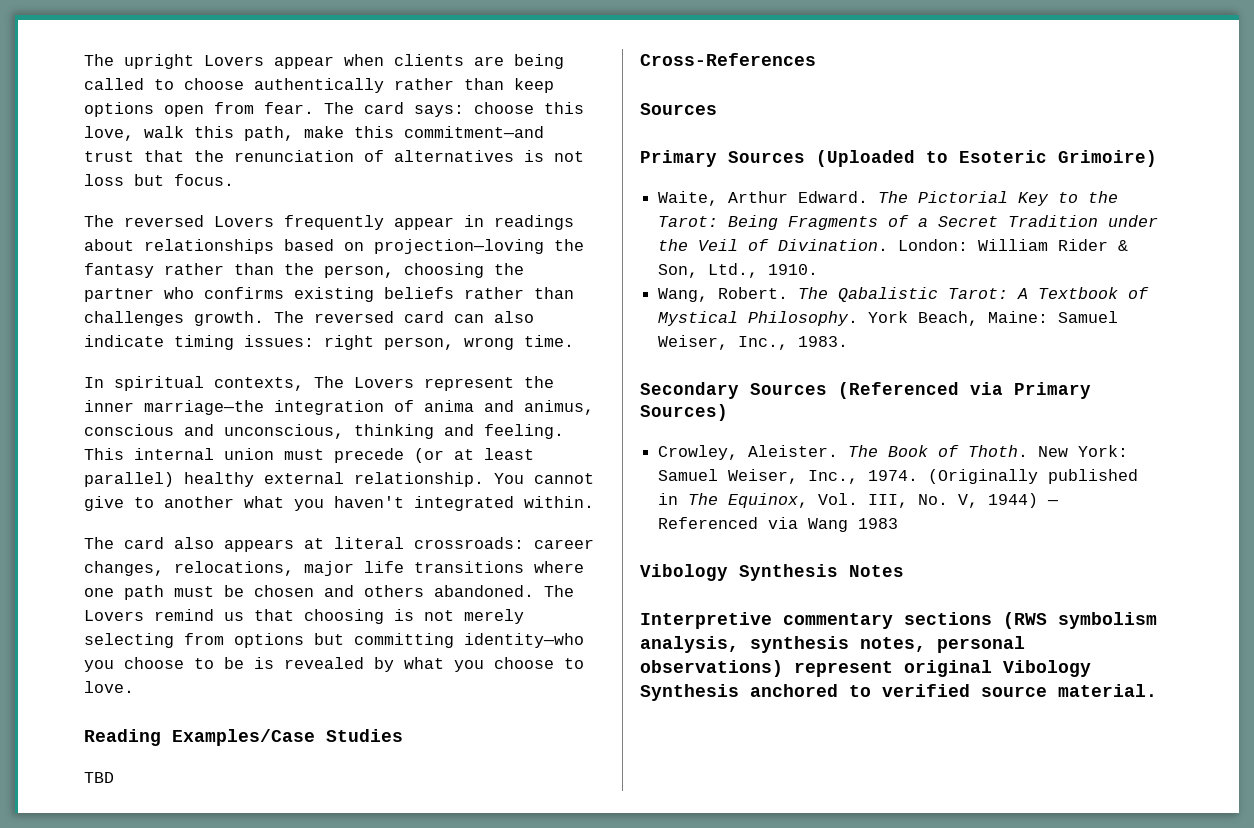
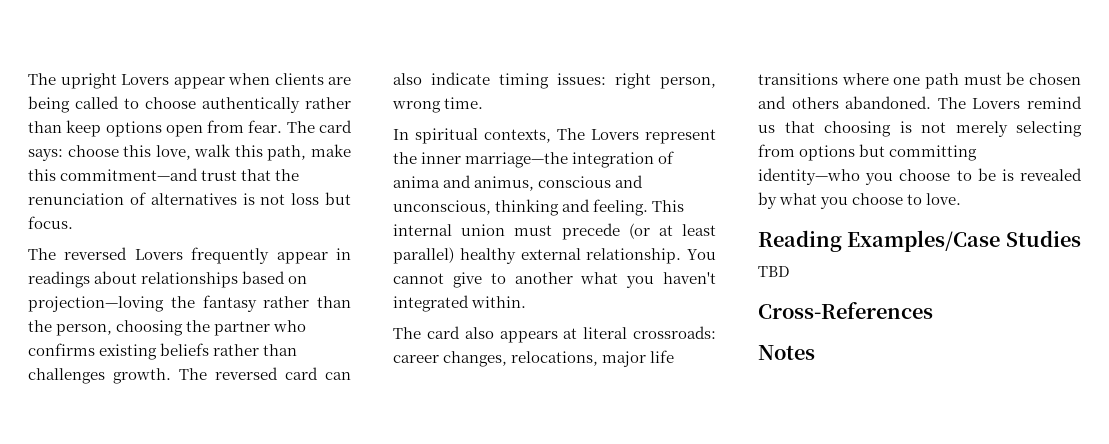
[640,103,717,115] [640,150,1157,167] [658,191,1119,206] [658,215,1159,230] [658,239,1129,251] [658,263,819,278] [658,287,1150,302] [658,311,1119,326] [658,335,849,350] [640,382,1091,399] [640,404,728,421] [658,445,1129,460] [658,469,1139,484] [658,493,1059,508] [658,517,899,532] [640,564,904,581] [640,612,1157,629] [640,636,1025,653] [640,660,1091,677] [640,684,1157,701] Sources // Primary Sources (Uploaded to Esoteric Grimoire) // Waite, Arthur Edward. The Pictorial Key to the Tarot: Being Fragments of a Secret Tradition under the Veil of Divination. London: William Rider & Son, Ltd., 1910. // Wang, Robert. The Qabalistic Tarot: A Textbook of Mystical Philosophy. York Beach, Maine: Samuel Weiser, Inc., 1983. // Secondary Sources (Referenced via Primary Sources) // Crowley, Aleister. The Book of Thoth. New York: Samuel Weiser, Inc., 1974. (Originally published in The Equinox, Vol. III, No. V, 1944) — Referenced via Wang 1983 // Vibology Synthesis Notes // Interpretive commentary sections (RWS symbolism analysis, synthesis notes, personal observations) represent original Vibology Synthesis anchored to verified source material. -> [758,345,815,360] Notes

